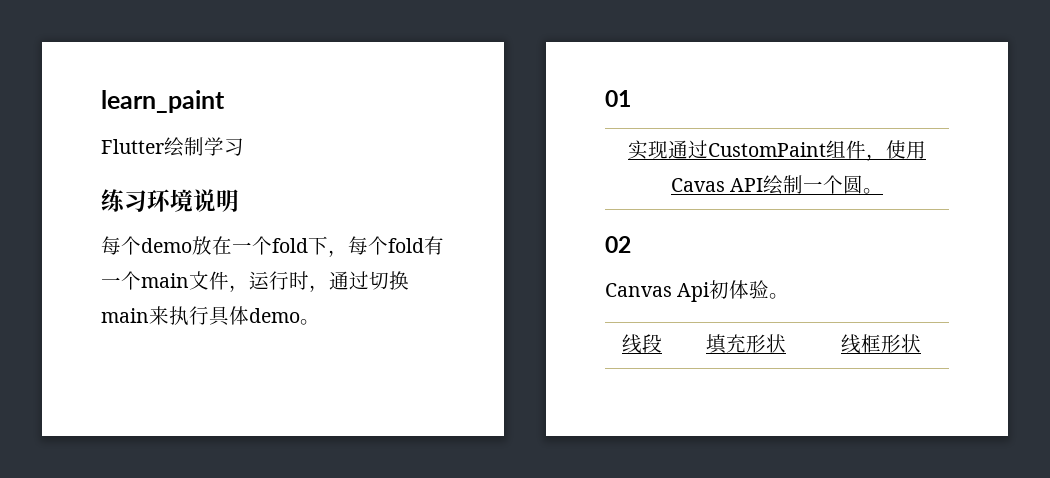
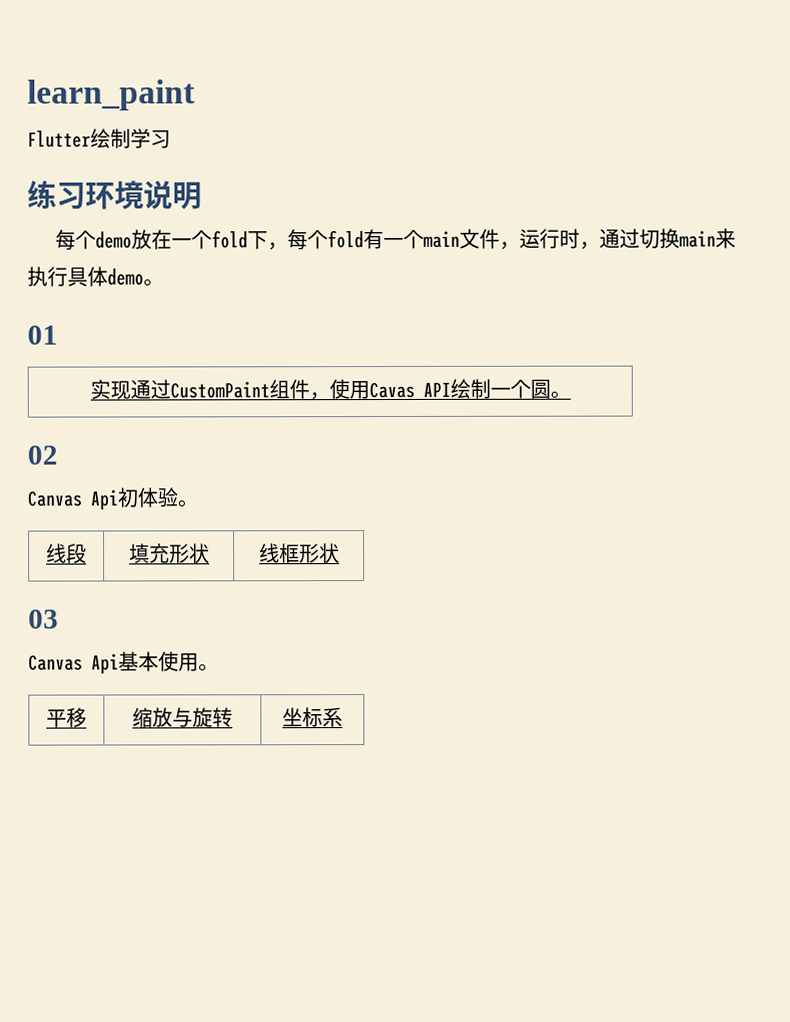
(921, 343) none -> [28,609,59,629] [28,651,219,674] [46,707,87,728] [132,707,233,728] [282,707,343,728] // 03 // Canvas Api基本使用。 // 平移 | 缩放与旋转 | 坐标系

